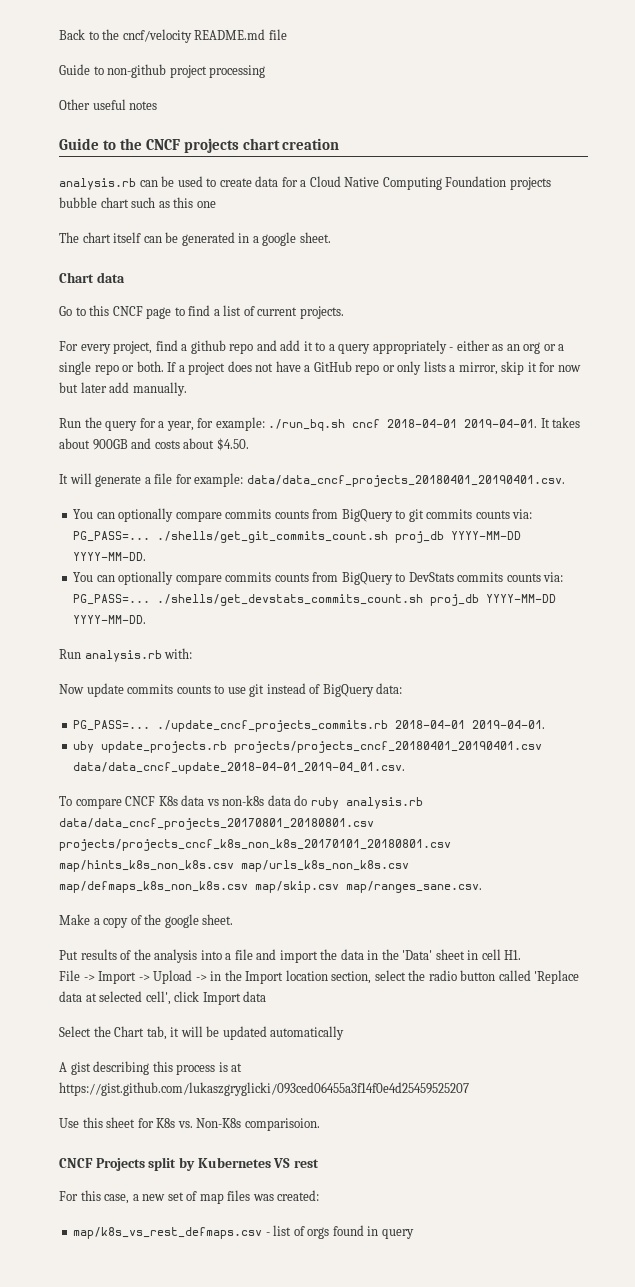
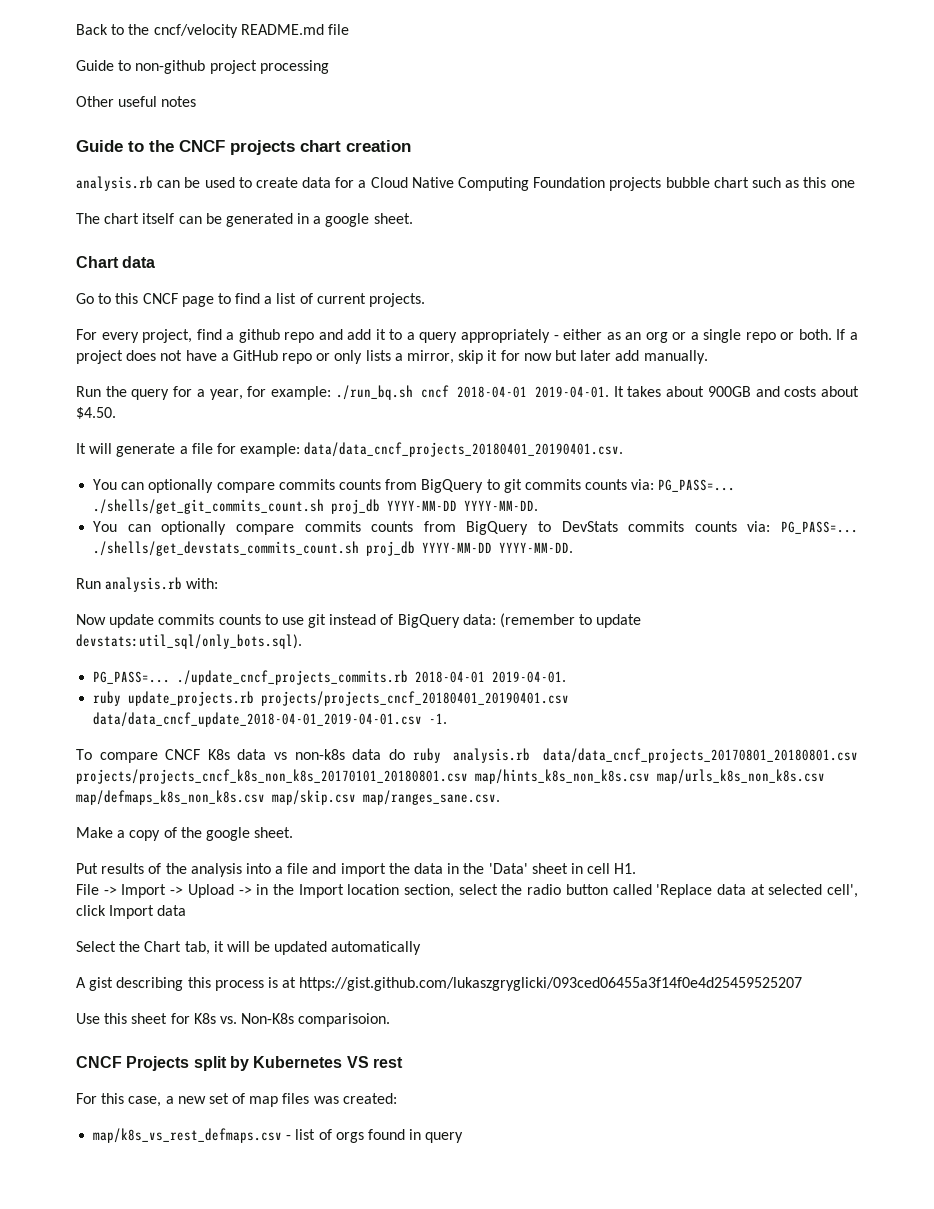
(403, 688) none -> [500,613,642,628] [76,634,302,649] (remember to update devstats:util_sql/only_bots.sql).
[73,741,95,753] uby -> [93,691,122,706] ruby
[73,762,406,774] data/data_cncf_update_2018-04-01_2019-04_01.csv. -> [93,712,448,727] data/data_cncf_update_2018-04-01_2019-04-01.csv -1.

